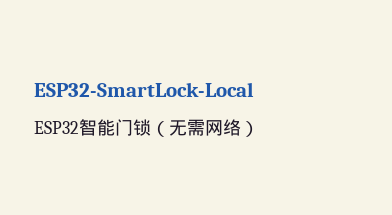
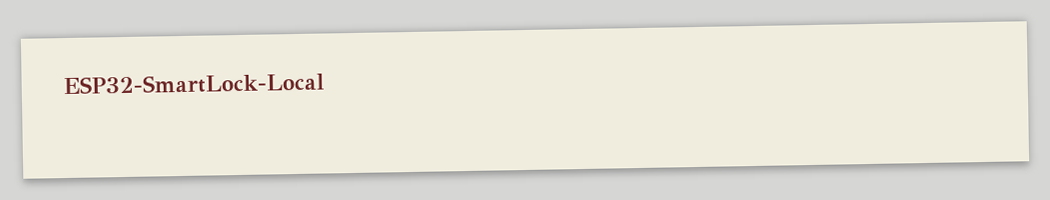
[34,119,259,137] // ESP32智能门锁（无需网络） -> (324, 84) none

